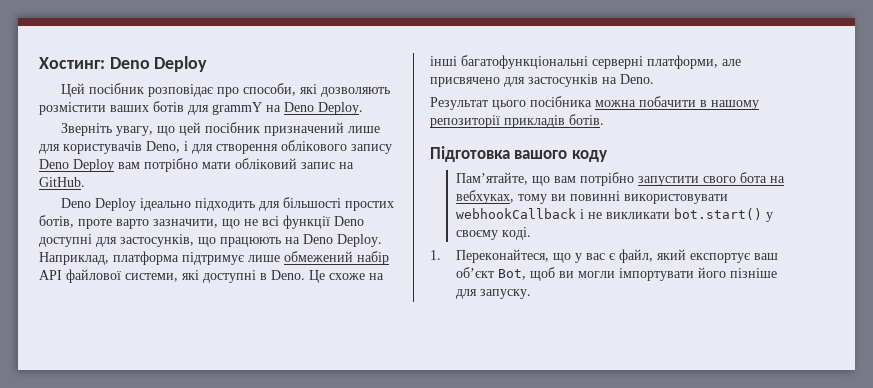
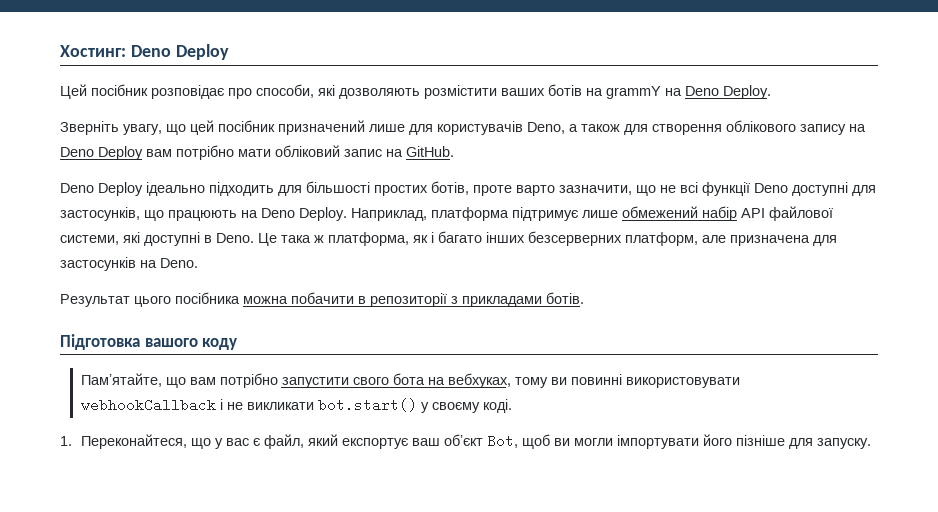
[188,105,209,115] для -> [586,88,603,96] на
[184,141,188,151] і -> [569,124,620,132] а також
(392, 149) none -> [849,124,866,132] на
[329,273,384,280] [430,55,741,69] [430,77,500,87] схоже на інші багатофункціональні серверні платформи, але присвячено -> [281,231,810,246] така ж платформа, як і багато інших безсерверних платформ, але призначена
[711,100,759,110] [430,115,565,128] нашому репозиторії прикладів -> [370,293,542,307] репозиторії з прикладами

